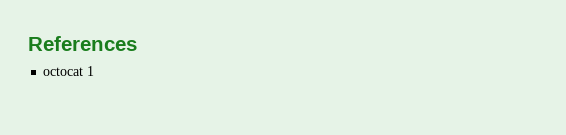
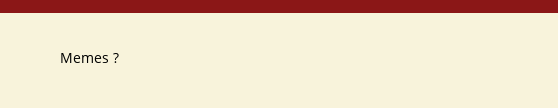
[28,36,137,51] [43,66,95,76] References // octocat 1 -> [60,53,119,63] Memes ?

